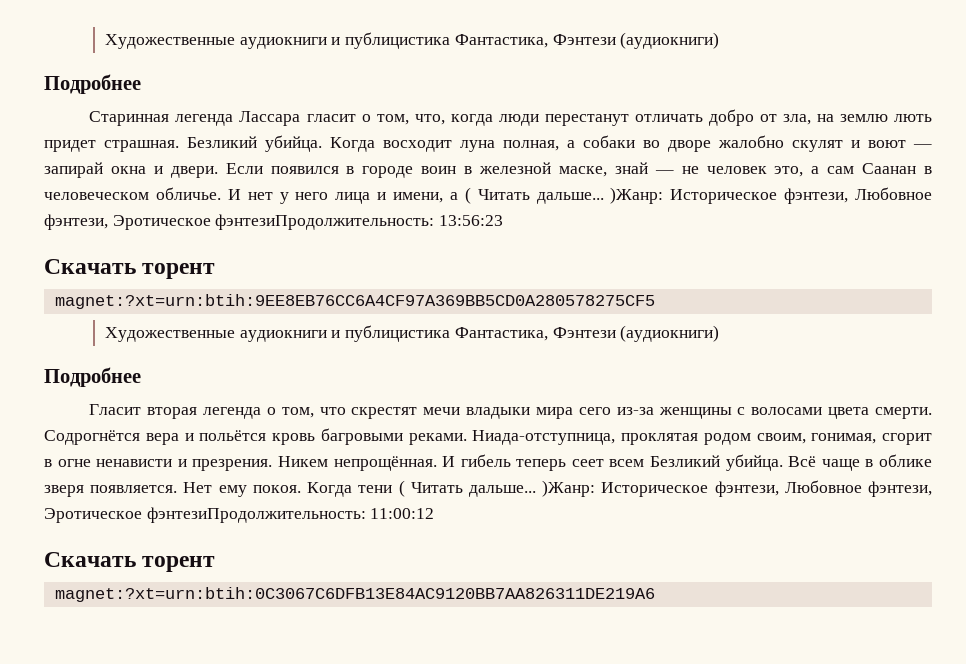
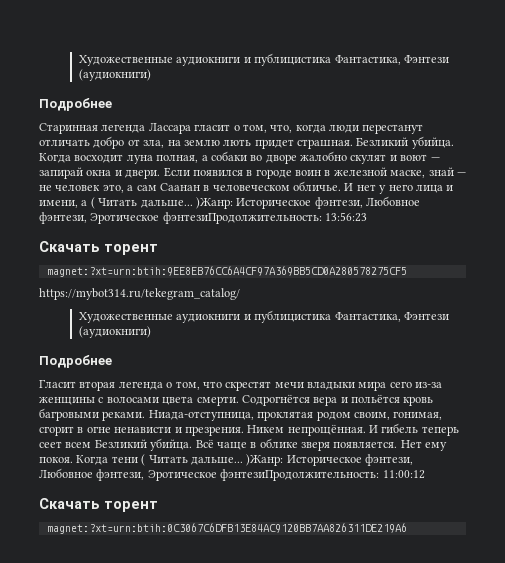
(655, 301) none -> [39,288,240,300] // https://mybot314.ru/tekegram_catalog/

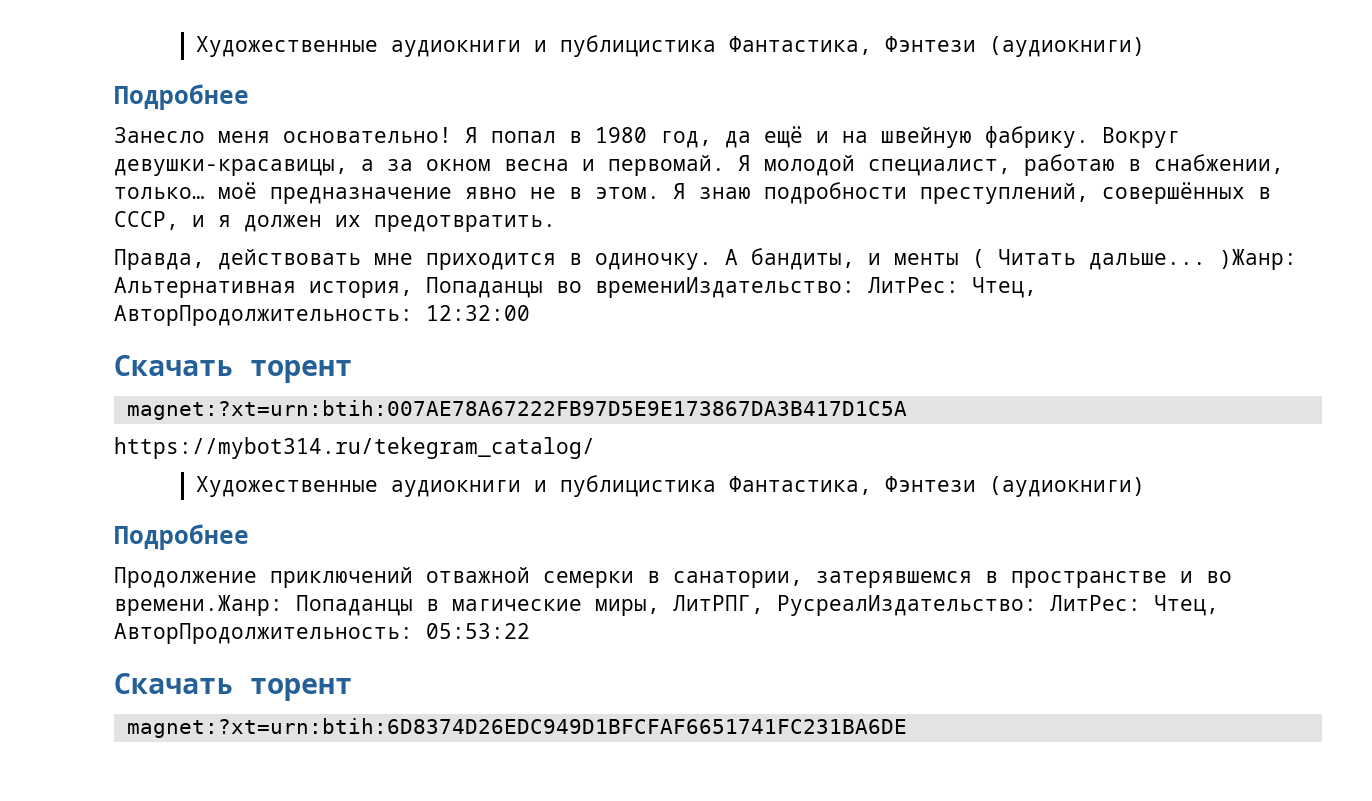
[79,53,449,66] [79,69,152,81] [39,98,112,111] [39,122,424,134] [39,136,454,149] [39,151,440,164] [39,167,466,179] [39,181,454,194] [39,196,420,209] [39,212,368,224] [39,241,158,255] [46,266,407,277] Художественные аудиокниги и публицистика Фантастика, Фэнтези (аудиокниги) // Подробнее // Старинная легенда Лассара гласит о том, что, когда люди перестанут отличать добро от зла, на землю лють придет страшная. Безликий убийца. Когда восходит луна полная, а собаки во дворе жалобно скулят и воют — запирай окна и двери. Если появился в городе воин в железной маске, знай — не человек это, а сам Саанан в человеческом обличье. И нет у него лица и имени, а ( Читать дальше... )Жанр: Историческое фэнтези, Любовное фэнтези, Эротическое фэнтезиПродолжительность: 13:56:23 // Скачать торент // magnet:?xt=urn:btih:9EE8EB76CC6A4CF97A369BB5CD0A280578275CF5 -> [195,35,1145,57] [114,84,249,110] [114,126,1180,148] [114,154,1284,176] [114,182,1271,204] [114,211,556,232] [114,248,1297,270] [114,277,1037,298] [114,305,530,326] [114,355,352,383] [126,400,907,420] Художественные аудиокниги и публицистика Фантастика, Фэнтези (аудиокниги) // Подробнее // Занесло меня основательно! Я попал в 1980 год, да ещё и на швейную фабрику. Вокруг девушки-красавицы, а за окном весна и первомай. Я молодой специалист, работаю в снабжении, только… моё предназначение явно не в этом. Я знаю подробности преступлений, совершённых в СССР, и я должен их предотвратить. // Правда, действовать мне приходится в одиночку. А бандиты, и менты ( Читать дальше... )Жанр: Альтернативная история, Попаданцы во времениИздательство: ЛитРес: Чтец, АвторПродолжительность: 12:32:00 // Скачать торент // magnet:?xt=urn:btih:007AE78A67222FB97D5E9E173867DA3B417D1C5A
[39,380,443,391] [39,394,434,406] [39,408,443,421] [39,423,459,436] [39,438,448,451] [39,454,413,466] [39,468,425,481] [39,498,158,512] [46,523,407,534] Гласит вторая легенда о том, что скрестят мечи владыки мира сего из-за женщины с волосами цвета смерти. Содрогнётся вера и польётся кровь багровыми реками. Ниада-отступница, проклятая родом своим, гонимая, сгорит в огне ненависти и презрения. Никем непрощённая. И гибель теперь сеет всем Безликий убийца. Всё чаще в облике зверя появляется. Нет ему покоя. Когда тени ( Читать дальше... )Жанр: Историческое фэнтези, Любовное фэнтези, Эротическое фэнтезиПродолжительность: 11:00:12 // Скачать торент // magnet:?xt=urn:btih:0C3067C6DFB13E84AC9120BB7AA826311DE219A6 -> [114,567,1232,588] [114,595,1219,616] [114,623,530,644] [114,673,352,701] [126,718,907,738] Продолжение приключений отважной семерки в санатории, затерявшемся в пространстве и во времени.Жанр: Попаданцы в магические миры, ЛитРПГ, РусреалИздательство: ЛитРес: Чтец, АвторПродолжительность: 05:53:22 // Скачать торент // magnet:?xt=urn:btih:6D8374D26EDC949D1BFCFAF6651741FC231BA6DE

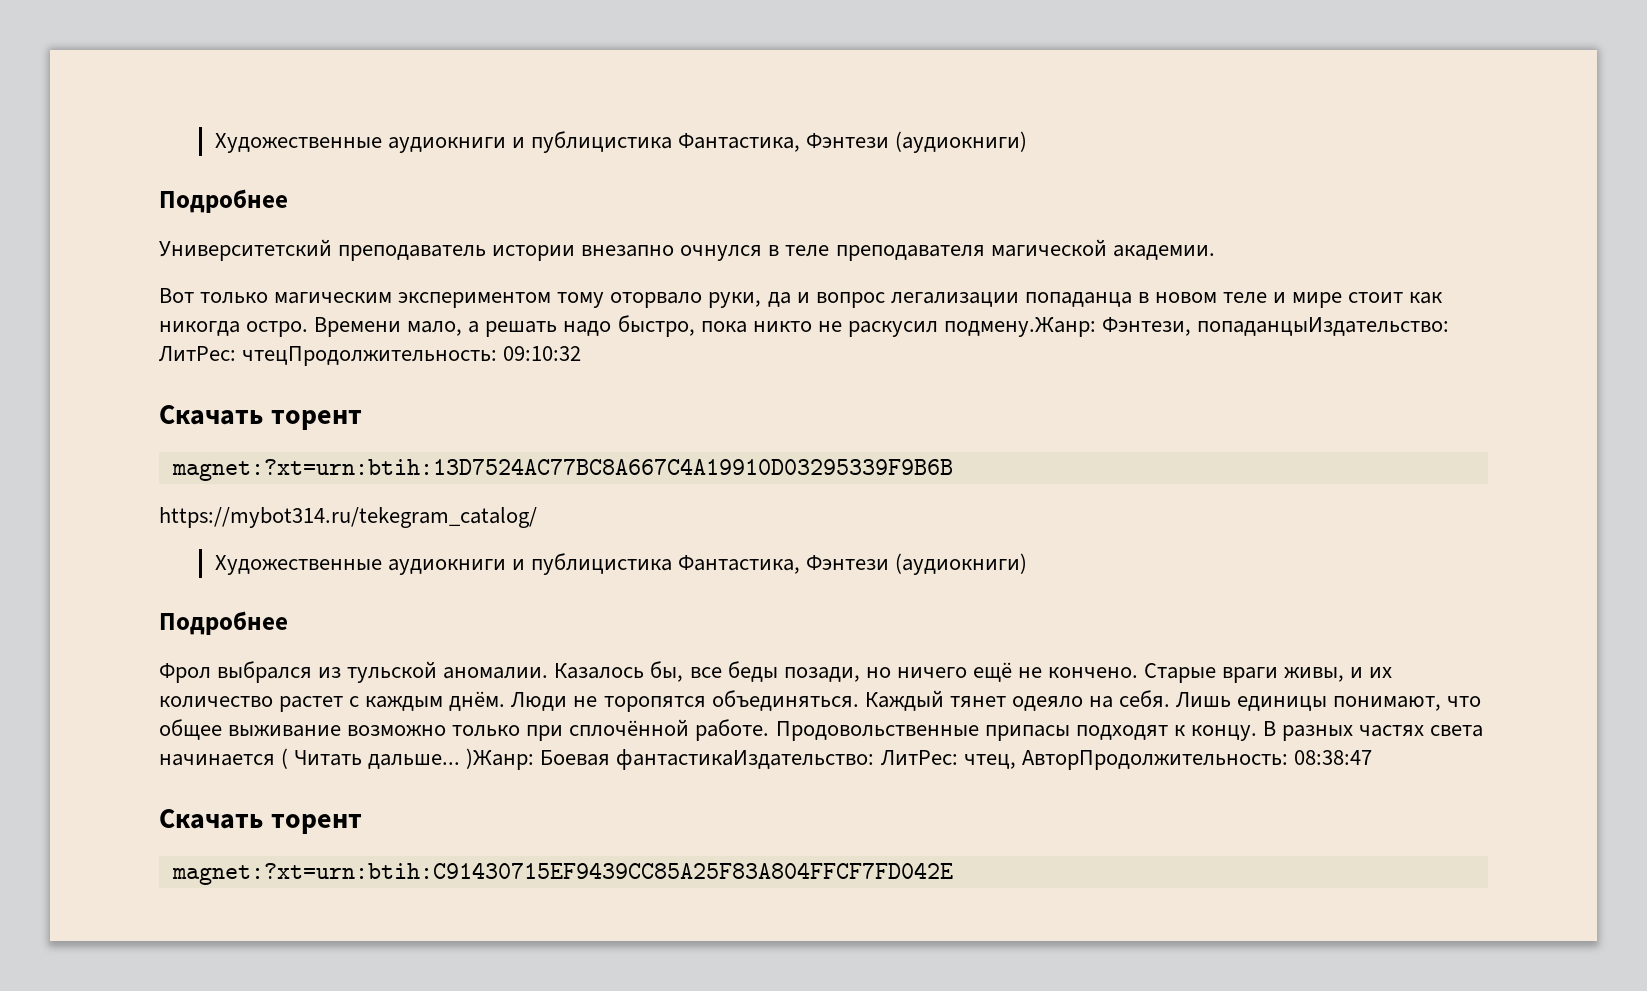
[195,35,1145,57] [114,84,249,110] [114,126,1180,148] [114,154,1284,176] [114,182,1271,204] [114,211,556,232] [114,248,1297,270] [114,277,1037,298] [114,305,530,326] [114,355,352,383] [126,400,907,420] Художественные аудиокниги и публицистика Фантастика, Фэнтези (аудиокниги) // Подробнее // Занесло меня основательно! Я попал в 1980 год, да ещё и на швейную фабрику. Вокруг девушки-красавицы, а за окном весна и первомай. Я молодой специалист, работаю в снабжении, только… моё предназначение явно не в этом. Я знаю подробности преступлений, совершённых в СССР, и я должен их предотвратить. // Правда, действовать мне приходится в одиночку. А бандиты, и менты ( Читать дальше... )Жанр: Альтернативная история, Попаданцы во времениИздательство: ЛитРес: Чтец, АвторПродолжительность: 12:32:00 // Скачать торент // magnet:?xt=urn:btih:007AE78A67222FB97D5E9E173867DA3B417D1C5A -> [214,131,1028,153] [159,189,288,213] [159,239,1215,261] [159,288,1443,308] [159,315,1450,337] [159,346,582,366] [159,405,362,430] [171,458,953,481] Художественные аудиокниги и публицистика Фантастика, Фэнтези (аудиокниги) // Подробнее // Университетский преподаватель истории внезапно очнулся в теле преподавателя магической академии. // Вот только магическим экспериментом тому оторвало руки, да и вопрос легализации попаданца в новом теле и мире стоит как никогда остро. Времени мало, а решать надо быстро, пока никто не раскусил подмену.Жанр: Фэнтези, попаданцыИздательство: ЛитРес: чтецПродолжительность: 09:10:32 // Скачать торент // magnet:?xt=urn:btih:13D7524AC77BC8A667C4A19910D03295339F9B6B
[114,567,1232,588] [114,595,1219,616] [114,623,530,644] [114,673,352,701] [126,718,907,738] Продолжение приключений отважной семерки в санатории, затерявшемся в пространстве и во времени.Жанр: Попаданцы в магические миры, ЛитРПГ, РусреалИздательство: ЛитРес: Чтец, АвторПродолжительность: 05:53:22 // Скачать торент // magnet:?xt=urn:btih:6D8374D26EDC949D1BFCFAF6651741FC231BA6DE -> [159,661,1393,683] [159,690,1482,712] [159,719,1484,741] [159,748,1372,770] [159,809,362,834] [171,862,953,885] Фрол выбрался из тульской аномалии. Казалось бы, все беды позади, но ничего ещё не кончено. Старые враги живы, и их количество растет с каждым днём. Люди не торопятся объединяться. Каждый тянет одеяло на себя. Лишь единицы понимают, что общее выживание возможно только при сплочённой работе. Продовольственные припасы подходят к концу. В разных частях света начинается ( Читать дальше... )Жанр: Боевая фантастикаИздательство: ЛитРес: чтец, АвторПродолжительность: 08:38:47 // Скачать торент // magnet:?xt=urn:btih:C91430715EF9439CC85A25F83A804FFCF7FD042E

